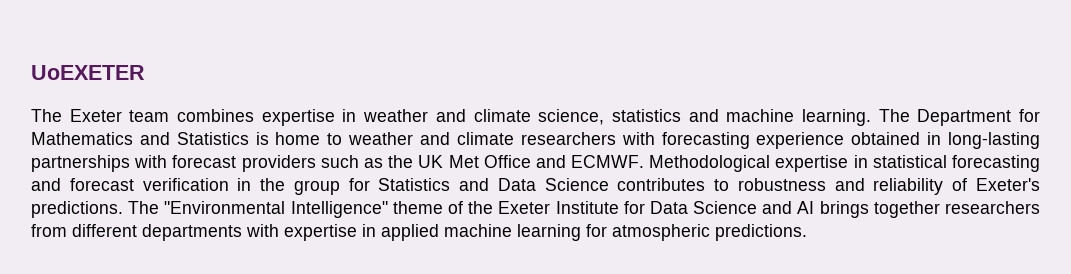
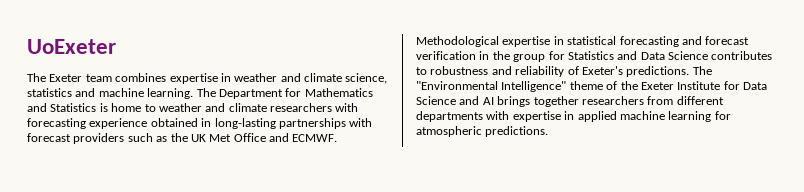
[31,65,145,80] UoEXETER -> [27,39,116,54] UoExeter

